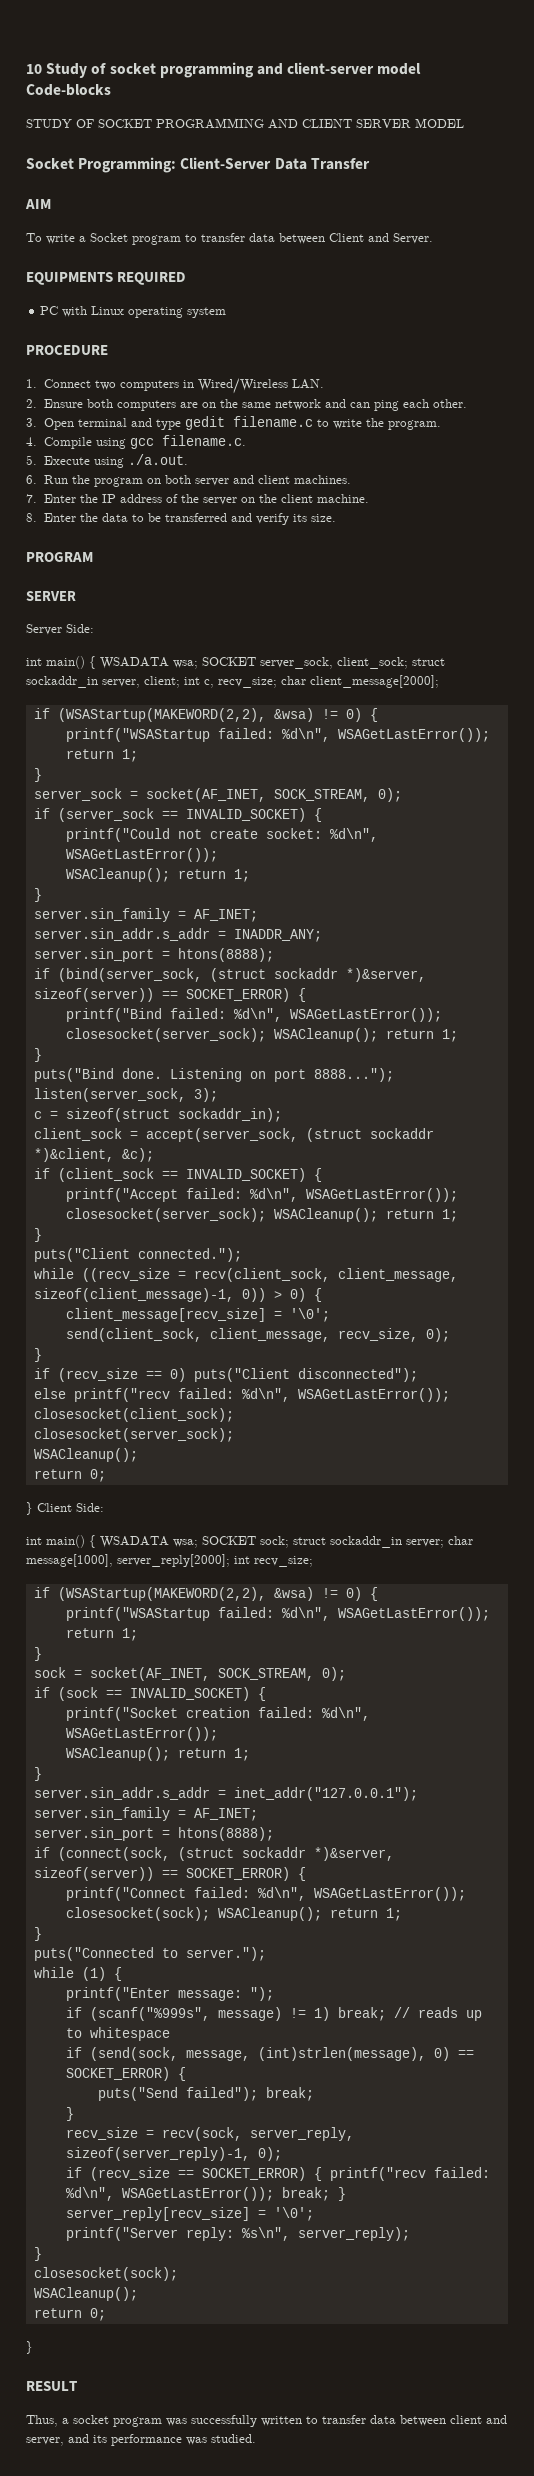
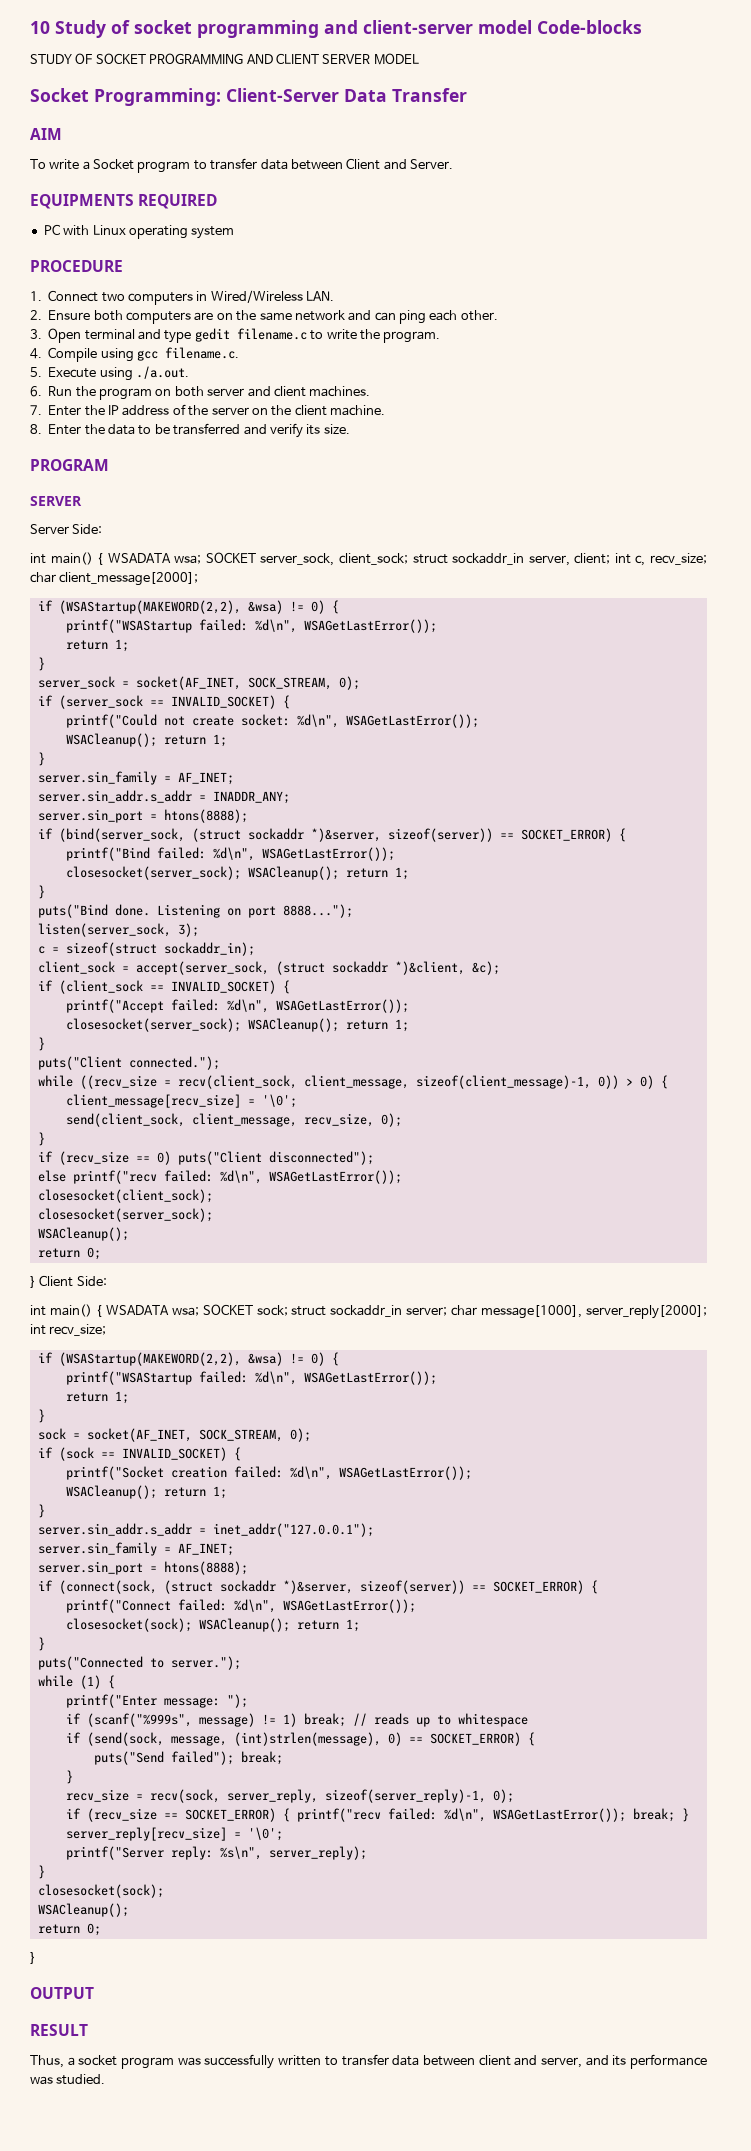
(33, 2347) none -> [30,1987,94,1999] // OUTPUT

